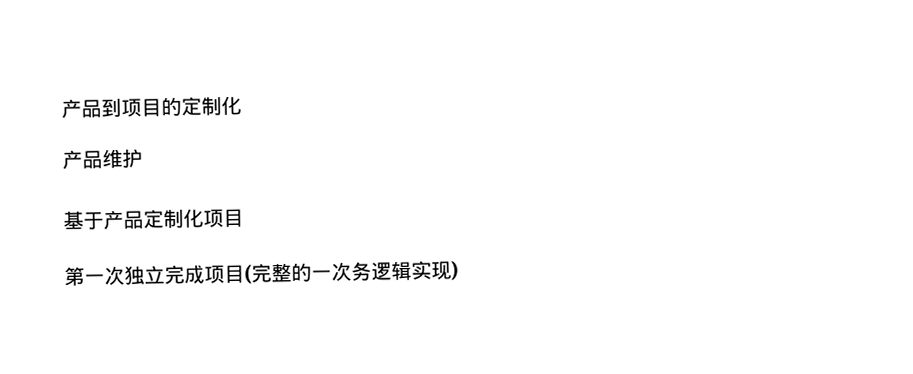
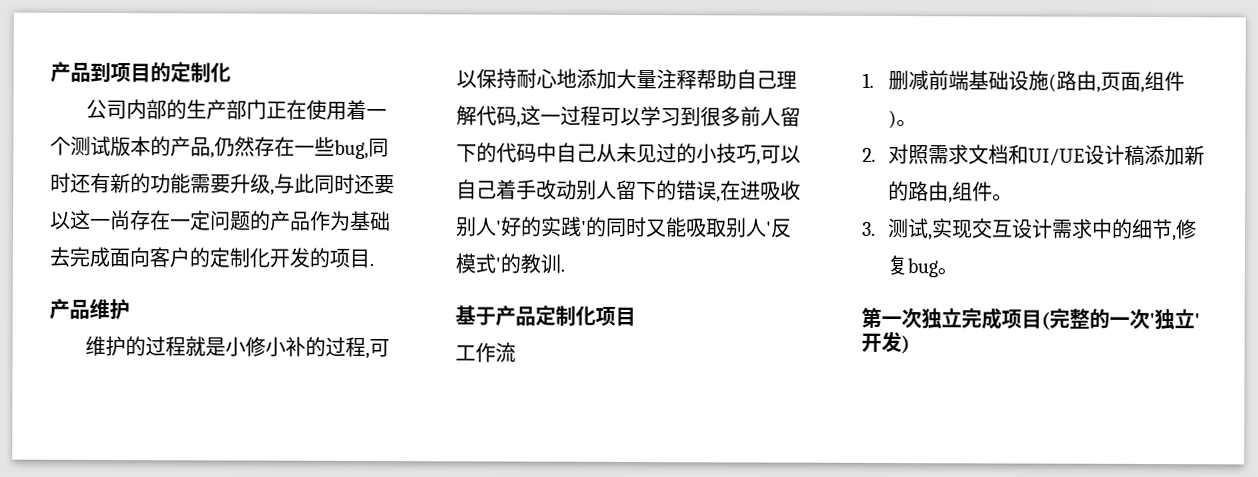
[62,148,143,169] 产品维护 -> [86,98,388,120] [50,135,389,159] [50,172,395,196] [50,209,391,232] [49,246,374,269] [49,298,130,321] [85,335,391,360] [456,68,797,90] [456,105,801,128] [456,142,801,166] [456,179,801,203] [456,216,792,238] [455,253,565,274] 公司内部的生产部门正在使用着一个测试版本的产品,仍然存在一些bug,同时还有新的功能需要升级,与此同时还要以这一尚存在一定问题的产品作为基础去完成面向客户的定制化开发的项目. // 产品维护 // 维护的过程就是小修小补的过程,可以保持耐心地添加大量注释帮助自己理解代码,这一过程可以学习到很多前人留下的代码中自己从未见过的小技巧,可以自己着手改动别人留下的错误,在进吸收别人'好的实践'的同时又能吸取别人'反模式'的教训.
(244, 218) none -> [455,342,516,363] [862,69,1186,93] [888,109,918,129] [862,143,1206,166] [888,180,1014,204] [862,217,1198,242] [887,254,959,278] // 工作流 // 1.删减前端基础设施(路由,页面,组件)。 // 2.对照需求文档和UI/UE设计稿添加新的路由,组件。 // 3.测试,实现交互设计需求中的细节,修复bug。
[351,260,452,282] 务逻辑实现 -> [1149,309,1200,331] [861,331,902,353] '独立'开发

